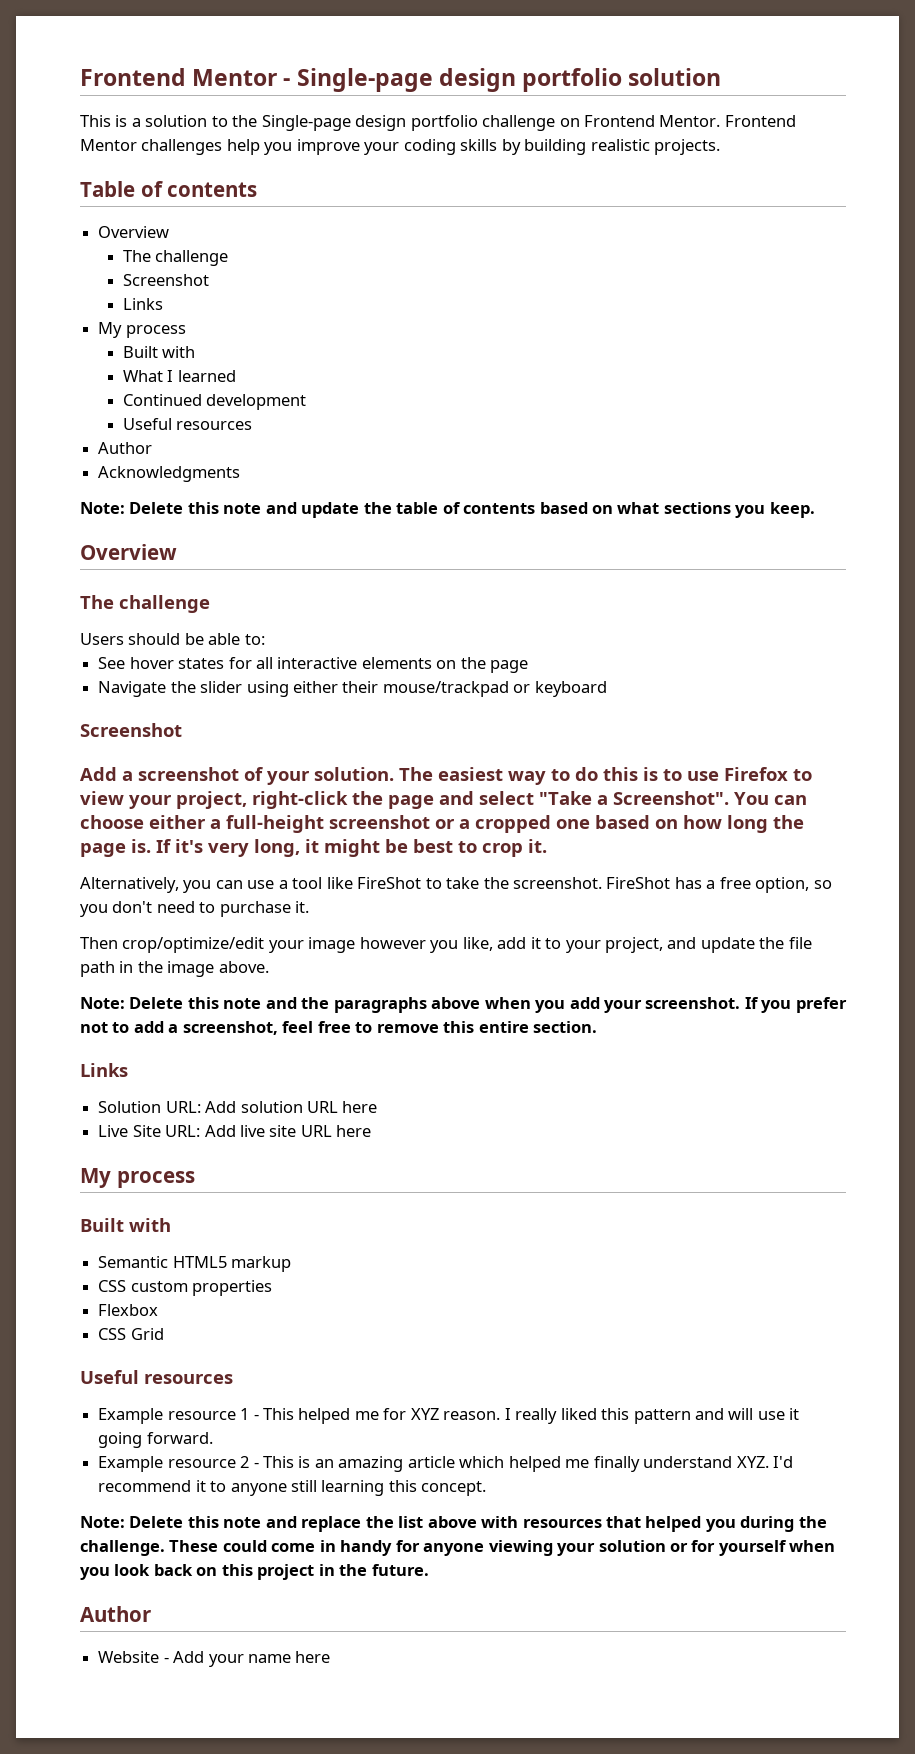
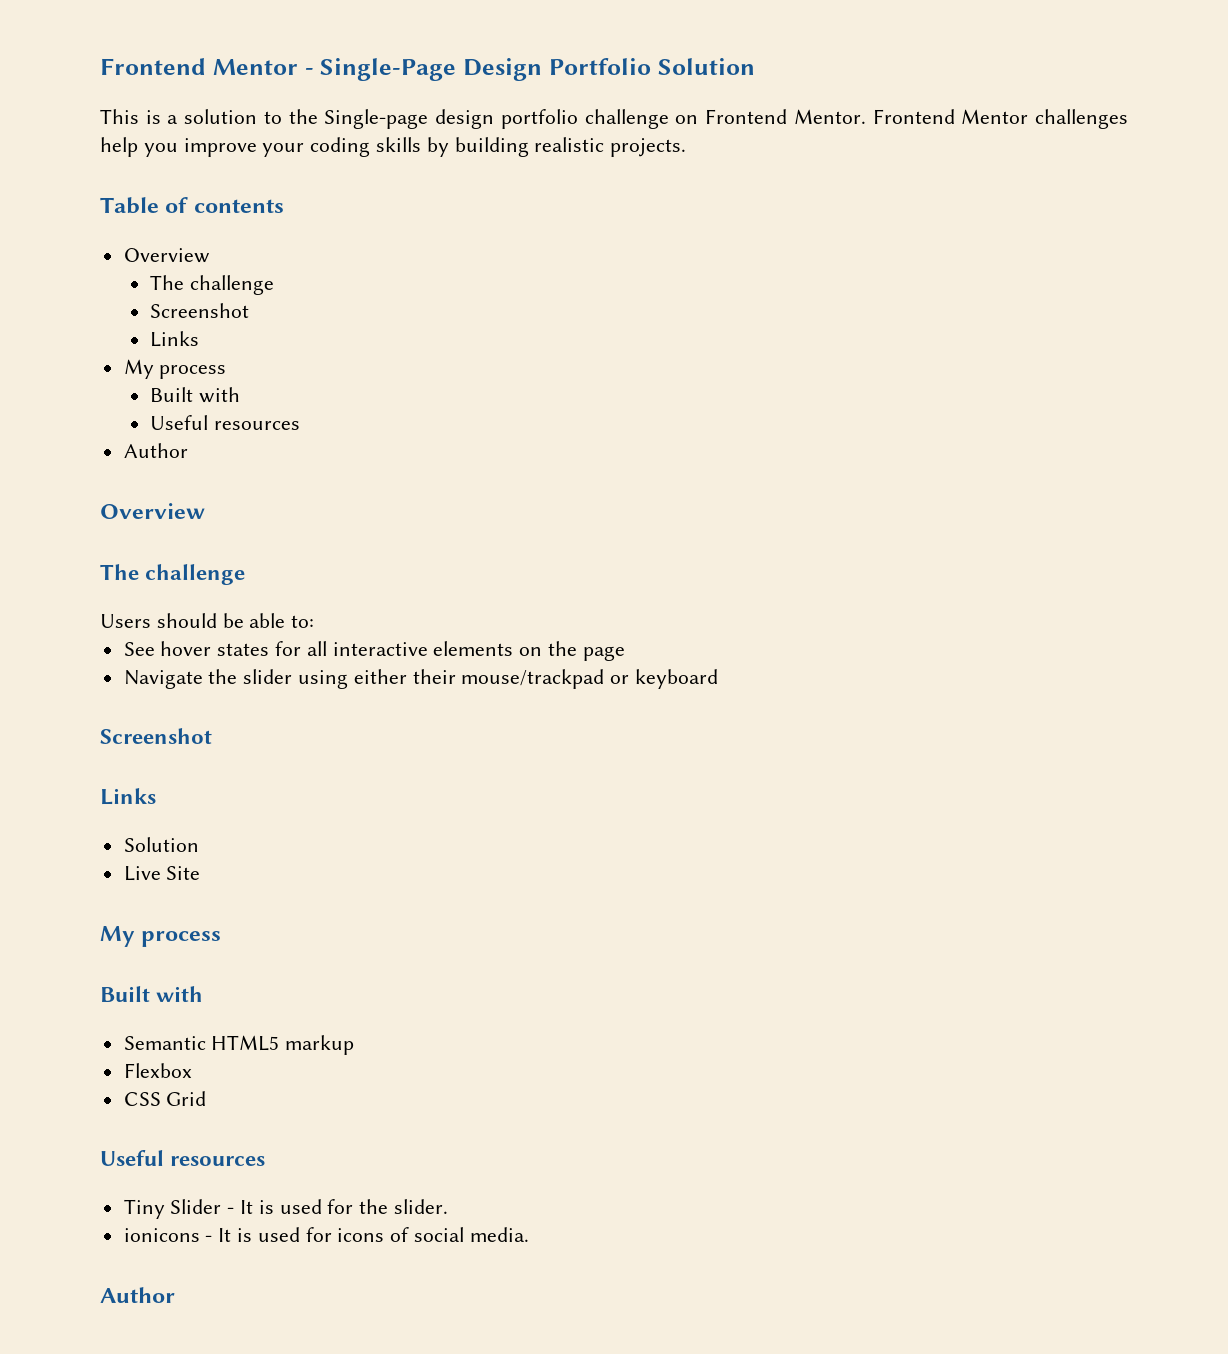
[296,68,722,92] Single-page design portfolio solution -> [320,58,755,81] Single-Page Design Portfolio Solution
[122,370,236,382] [122,394,307,410] [122,418,253,430] [98,442,153,454] [98,466,241,482] [80,502,815,518] What I learned // Continued development // Useful resources // Author // Acknowledgments // Note: Delete this note and update the table of contents based on what sections you keep. -> [150,415,301,430] [123,443,188,458] Useful resources // Author
[80,767,812,785] [80,791,807,809] [80,815,804,833] [80,839,547,857] [80,877,832,893] [80,901,310,917] [80,937,812,953] [80,961,269,977] [80,997,847,1013] [80,1021,598,1035] [80,1063,128,1077] [98,1101,378,1113] [98,1125,372,1137] Add a screenshot of your solution. The easiest way to do this is to use Firefox to view your project, right-click the page and select "Take a Screenshot". You can choose either a full-height screenshot or a cropped one based on how long the page is. If it's very long, it might be best to crop it. // Alternatively, you can use a tool like FireShot to take the screenshot. FireShot has a free option, so you don't need to purchase it. // Then crop/optimize/edit your image however you like, add it to your project, and update the file path in the image above. // Note: Delete this note and the paragraphs above when you add your screenshot. If you prefer not to add a screenshot, feel free to remove this entire section. // Links // Solution URL: Add solution URL here // Live Site URL: Add live site URL here -> [100,788,156,805] [123,837,199,852] [123,866,201,881] Links // Solution // Live Site
[98,1280,273,1296] // CSS custom properties -> (355, 1045) none
[98,1408,800,1424] [98,1432,213,1448] [98,1456,793,1472] [98,1480,487,1496] [80,1516,827,1532] [80,1540,836,1556] [80,1564,429,1580] [80,1606,151,1622] [98,1651,331,1667] Example resource 1 - This helped me for XYZ reason. I really liked this pattern and will use it going forward. // Example resource 2 - This is an amazing article which helped me finally understand XYZ. I'd recommend it to anyone still learning this concept. // Note: Delete this note and replace the list above with resources that helped you during the challenge. These could come in handy for anyone viewing your solution or for yourself when you look back on this project in the future. // Author // Website - Add your name here -> [123,1199,449,1219] [123,1227,529,1242] [100,1287,175,1303] Tiny Slider - It is used for the slider. // ionicons - It is used for icons of social media. // Author

